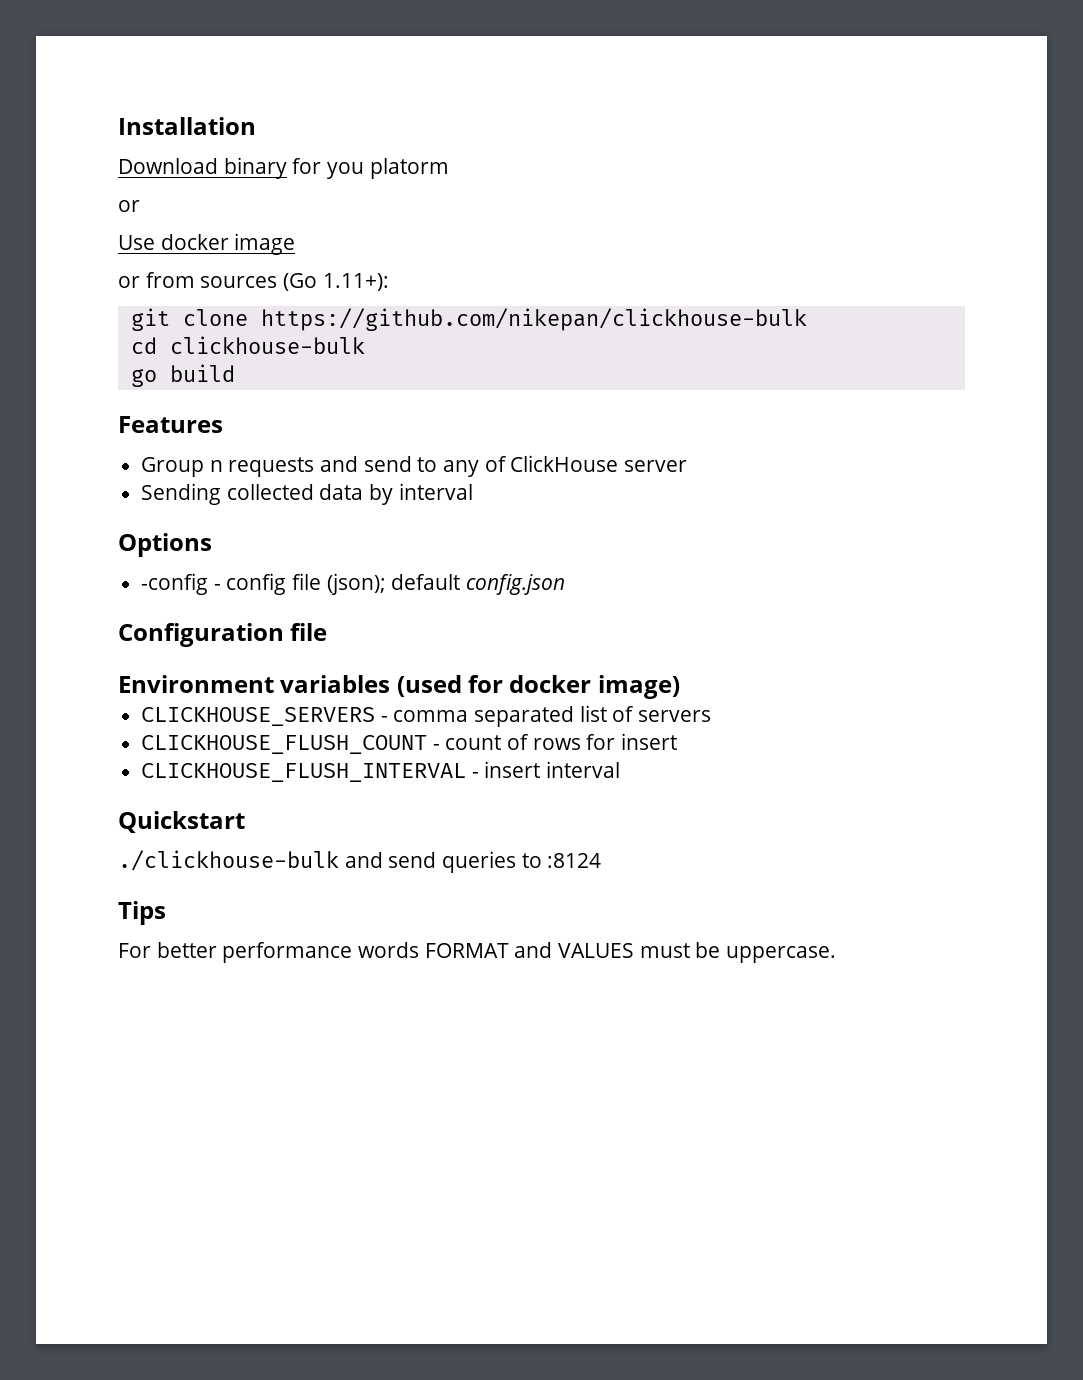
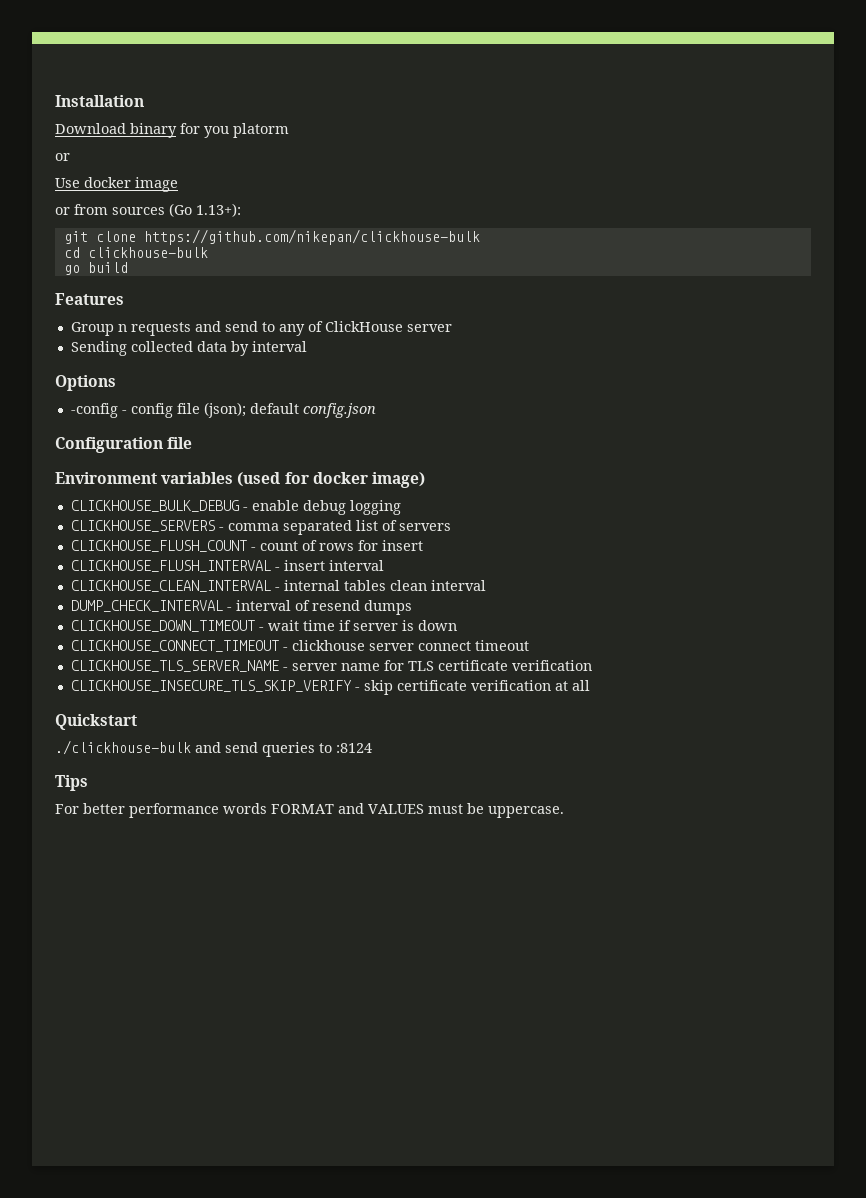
[322,273,389,291] 1.11+): -> [196,203,241,217] 1.13+):
(680, 687) none -> [70,500,401,515] // CLICKHOUSE_BULK_DEBUG - enable debug logging
(621, 769) none -> [70,580,486,592] [70,600,412,615] [70,620,457,632] [70,640,529,652] [70,660,592,672] [70,680,590,695] // CLICKHOUSE_CLEAN_INTERVAL - internal tables clean interval // DUMP_CHECK_INTERVAL - interval of resend dumps // CLICKHOUSE_DOWN_TIMEOUT - wait time if server is down // CLICKHOUSE_CONNECT_TIMEOUT - clickhouse server connect timeout // CLICKHOUSE_TLS_SERVER_NAME - server name for TLS certificate verification // CLICKHOUSE_INSECURE_TLS_SKIP_VERIFY - skip certificate verification at all

